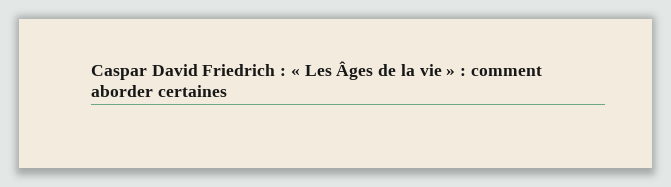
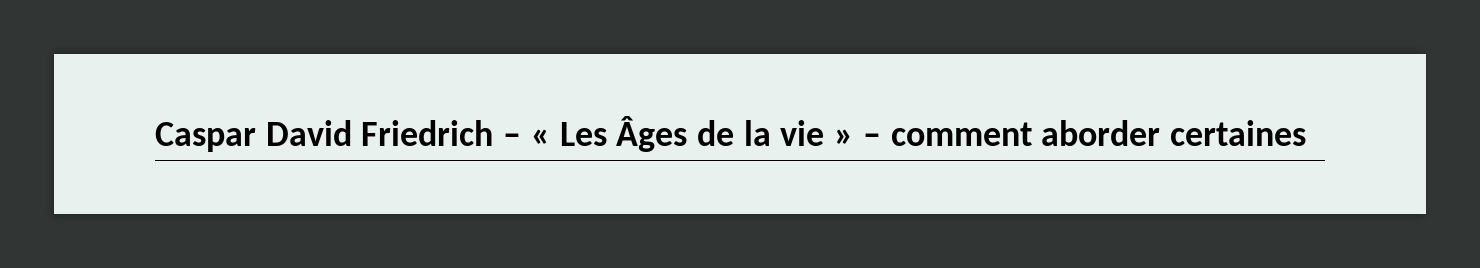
[280,68,287,76] : -> [503,133,522,146] –
[459,68,466,76] : -> [862,133,881,146] –

